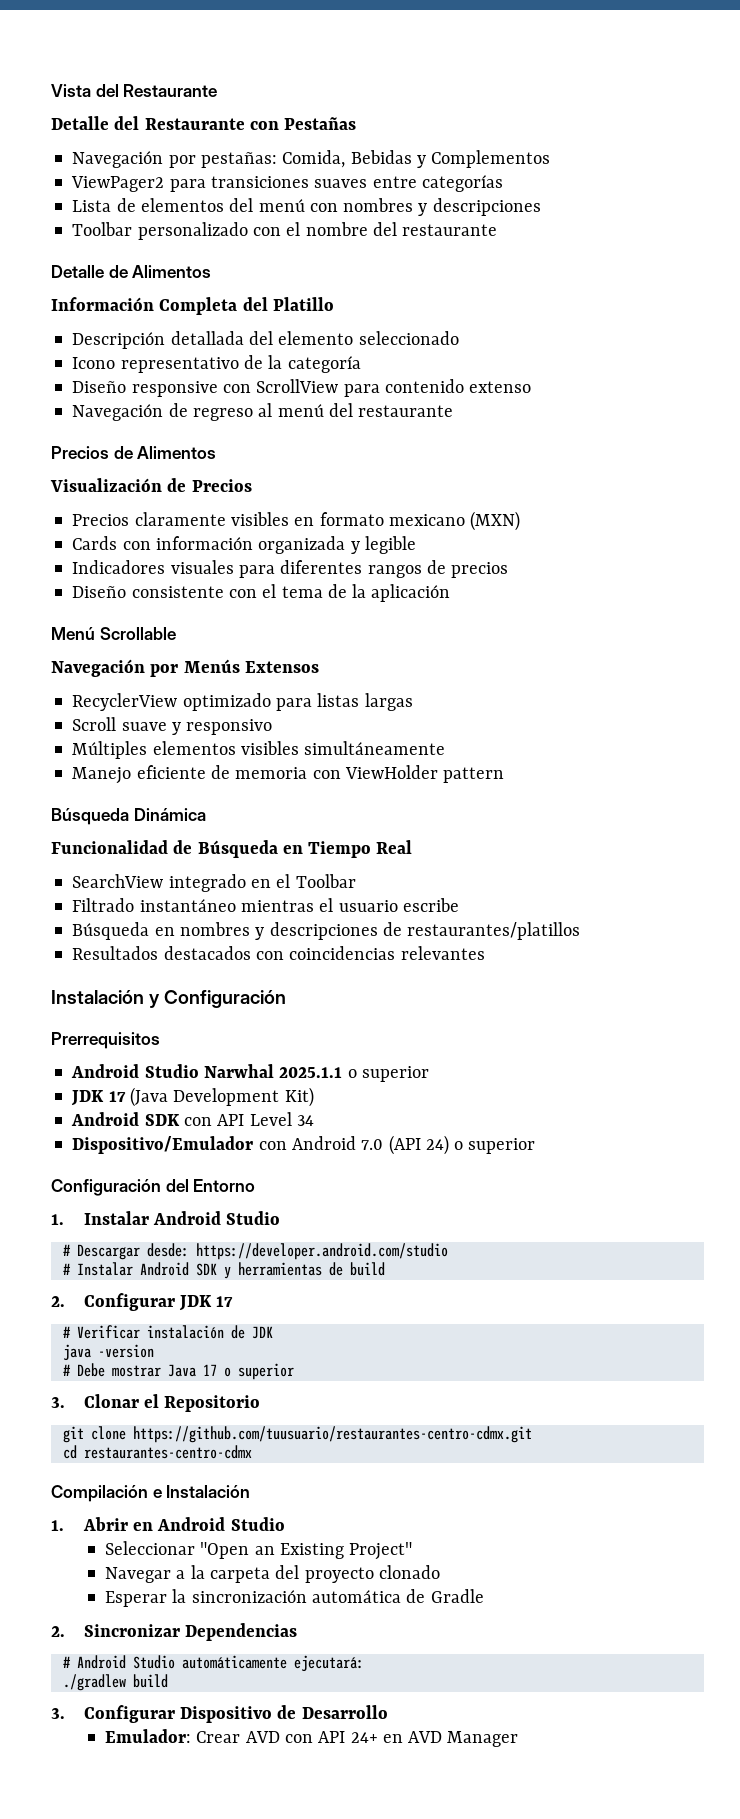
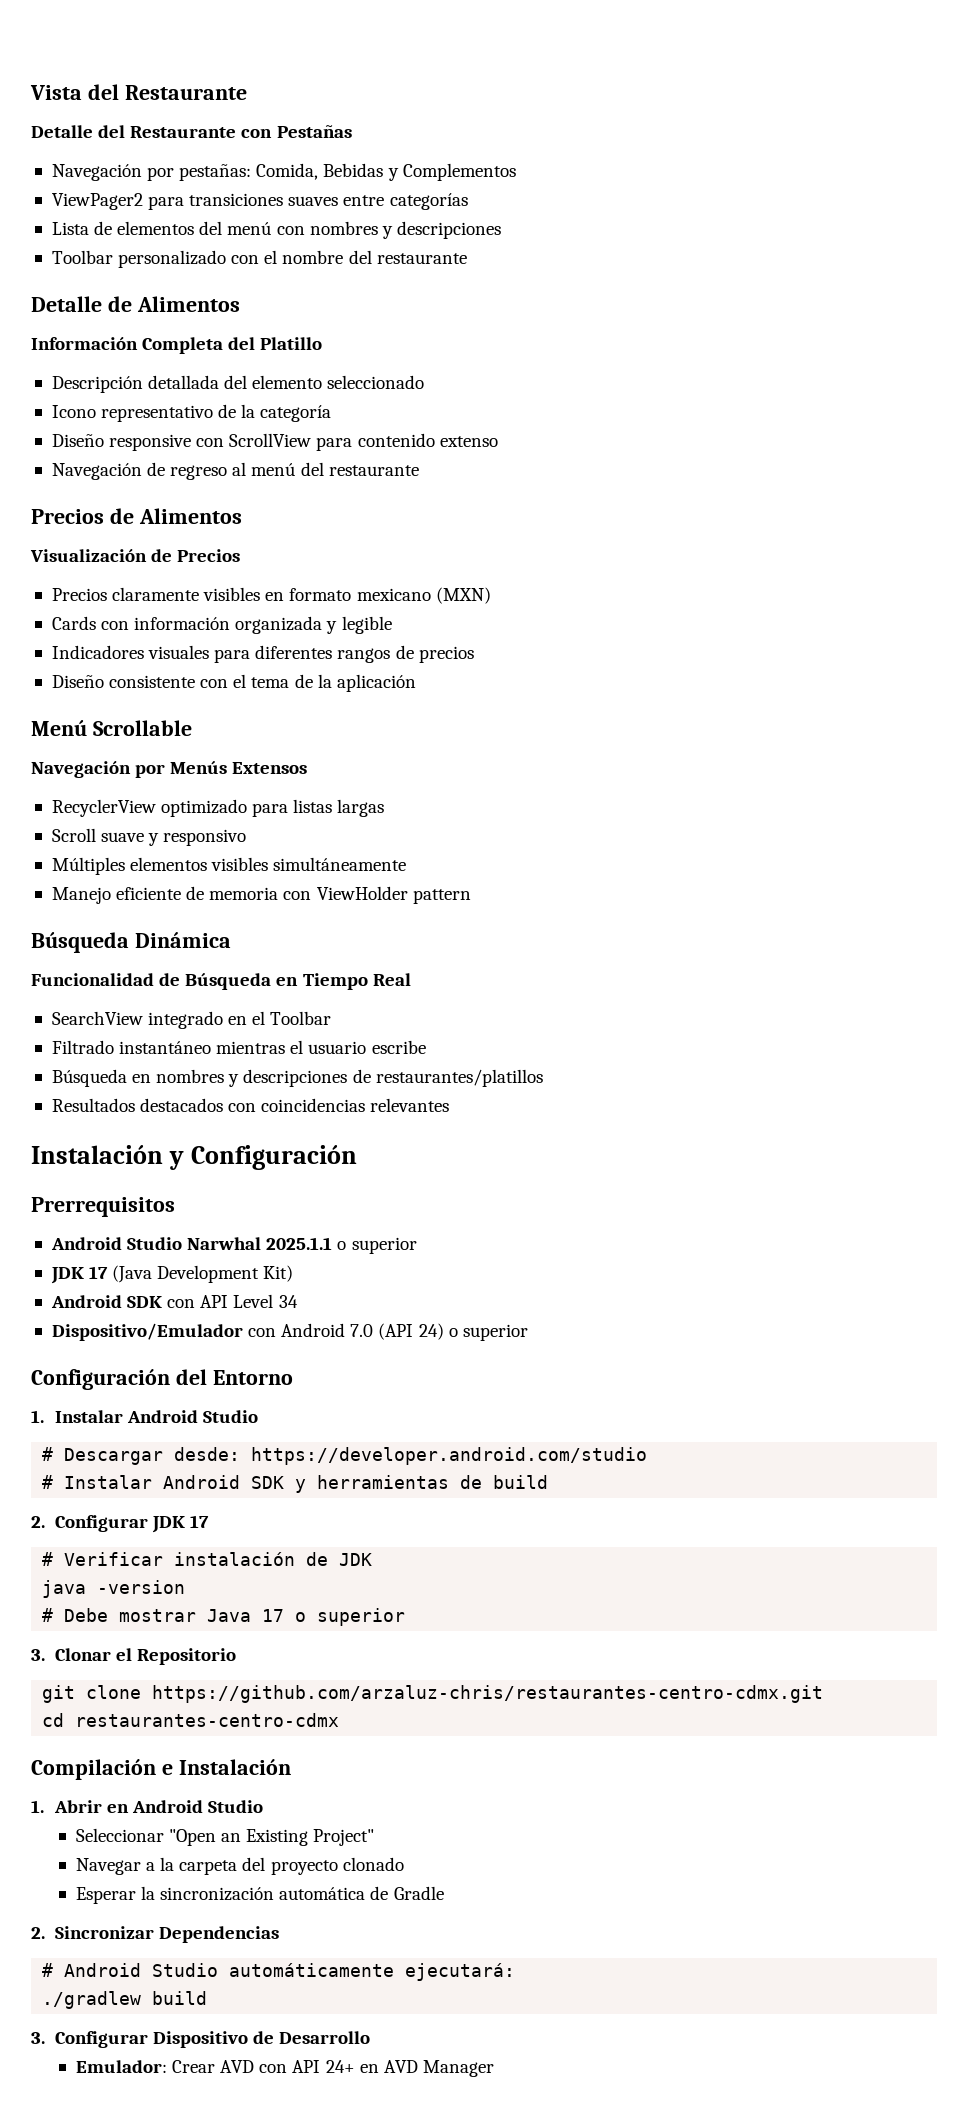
[132,1426,532,1443] https://github.com/tuusuario/restaurantes-centro-cdmx.git -> [152,1685,824,1703] https://github.com/arzaluz-chris/restaurantes-centro-cdmx.git

